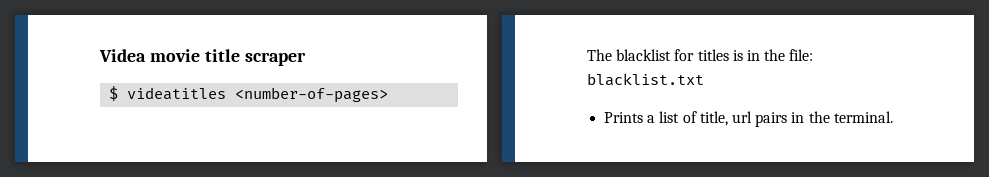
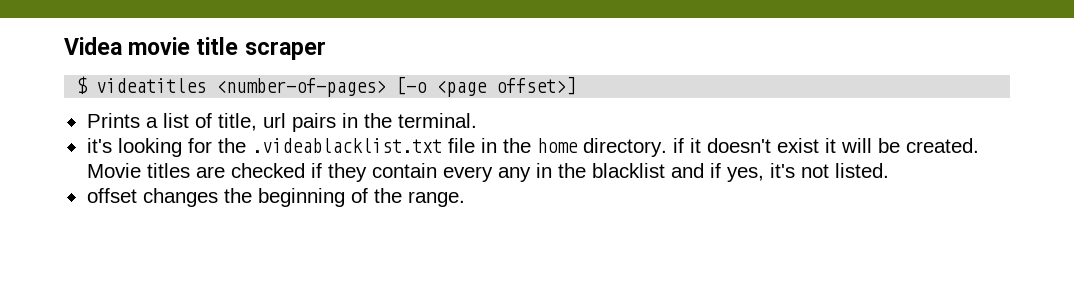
[587,49,814,61] [587,73,704,86] // The blacklist for titles is in the file: // blacklist.txt -> [396,76,577,97] [-o <page offset>]
(893, 117) none -> [86,138,979,157] [86,163,889,182] [86,188,465,207] // it's looking for the .videablacklist.txt file in the home directory. if it doesn't exist it will be created. Movie titles are checked if they contain every any in the blacklist and if yes, it's not listed. // offset changes the beginning of the range.

